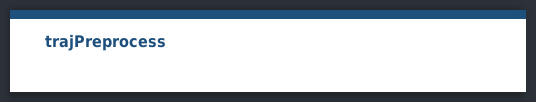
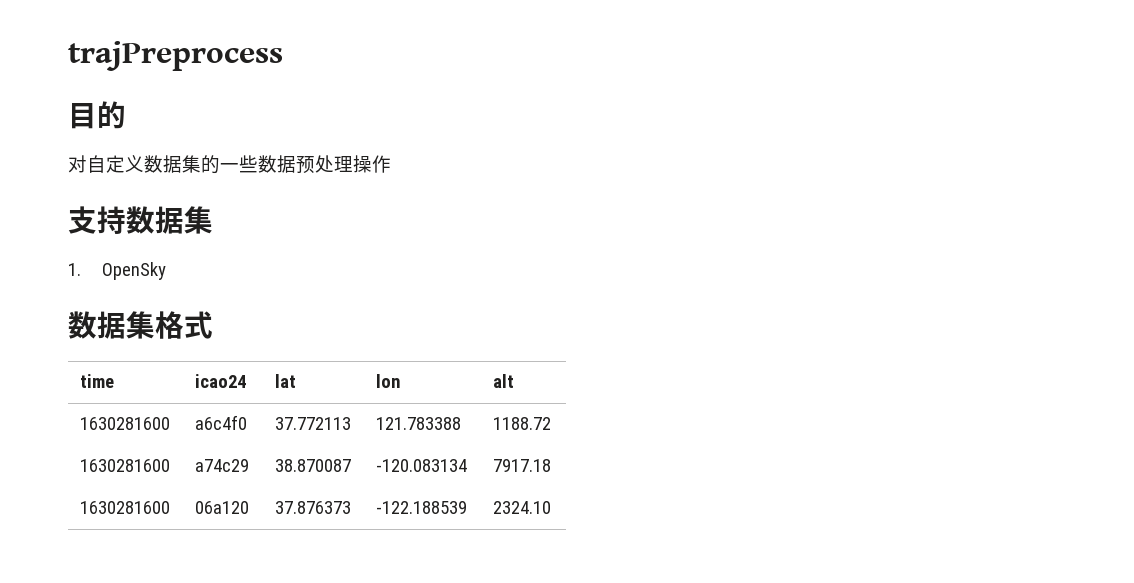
(166, 42) none -> [68,101,126,129] [68,155,391,174] [68,206,213,234] [68,262,166,280] [68,311,213,339] [80,374,115,388] [195,374,247,388] [275,374,297,388] [376,374,401,388] [493,374,515,388] [80,417,171,430] [195,415,248,430] [275,417,352,430] [376,417,462,430] [493,417,552,430] [80,459,171,472] [195,459,250,472] [275,459,352,472] [376,459,468,472] [493,459,552,472] [80,501,171,514] [195,501,250,514] [275,501,352,514] [376,501,468,514] [493,501,552,514] // 目的 // 对自定义数据集的一些数据预处理操作 // 支持数据集 // 1. OpenSky // 数据集格式 // time | icao24 | lat | lon | alt // 1630281600 | a6c4f0 | 37.772113 | 121.783388 | 1188.72 // 1630281600 | a74c29 | 38.870087 | -120.083134 | 7917.18 // 1630281600 | 06a120 | 37.876373 | -122.188539 | 2324.10

